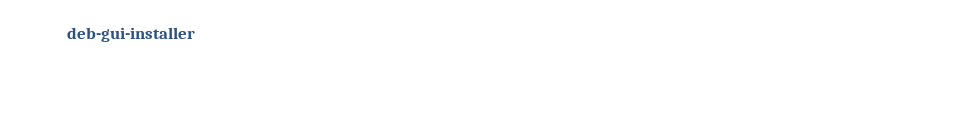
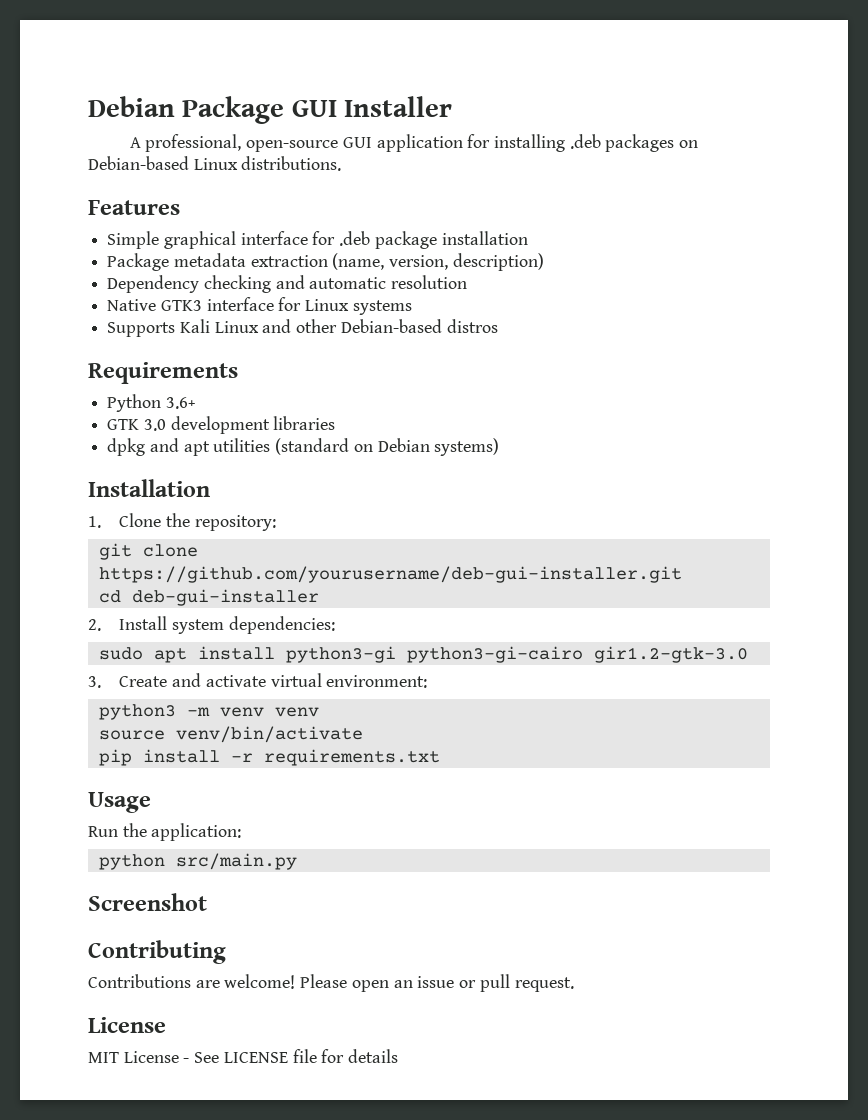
[67,27,195,42] deb-gui-installer -> [88,96,453,124] [129,134,699,152] [88,156,342,171] [88,200,180,215] [107,231,528,249] [107,253,544,271] [107,275,468,293] [107,297,412,315] [107,319,498,337] [88,362,238,384] [107,394,195,412] [107,416,336,434] [107,438,500,456] [88,479,210,497] [88,513,276,531] [98,543,198,560] [98,566,682,583] [98,589,319,606] [88,616,335,634] [98,646,748,663] [88,673,428,688] [98,704,319,720] [98,726,363,743] [98,749,440,766] [88,792,151,813] [88,823,242,841] [98,853,297,870] [88,893,207,911] [88,940,226,964] [88,974,574,992] [88,1017,166,1033] [88,1049,399,1063] Debian Package GUI Installer // A professional, open-source GUI application for installing .deb packages on Debian-based Linux distributions. // Features // Simple graphical interface for .deb package installation // Package metadata extraction (name, version, description) // Dependency checking and automatic resolution // Native GTK3 interface for Linux systems // Supports Kali Linux and other Debian-based distros // Requirements // Python 3.6+ // GTK 3.0 development libraries // dpkg and apt utilities (standard on Debian systems) // Installation // 1. Clone the repository: // git clone https://github.com/yourusername/deb-gui-installer.git // cd deb-gui-installer // 2. Install system dependencies: // sudo apt install python3-gi python3-gi-cairo gir1.2-gtk-3.0 // 3. Create and activate virtual environment: // python3 -m venv venv // source venv/bin/activate // pip install -r requirements.txt // Usage // Run the application: // python src/main.py // Screenshot // Contributing // Contributions are welcome! Please open an issue or pull request. // License // MIT License - See LICENSE file for details

